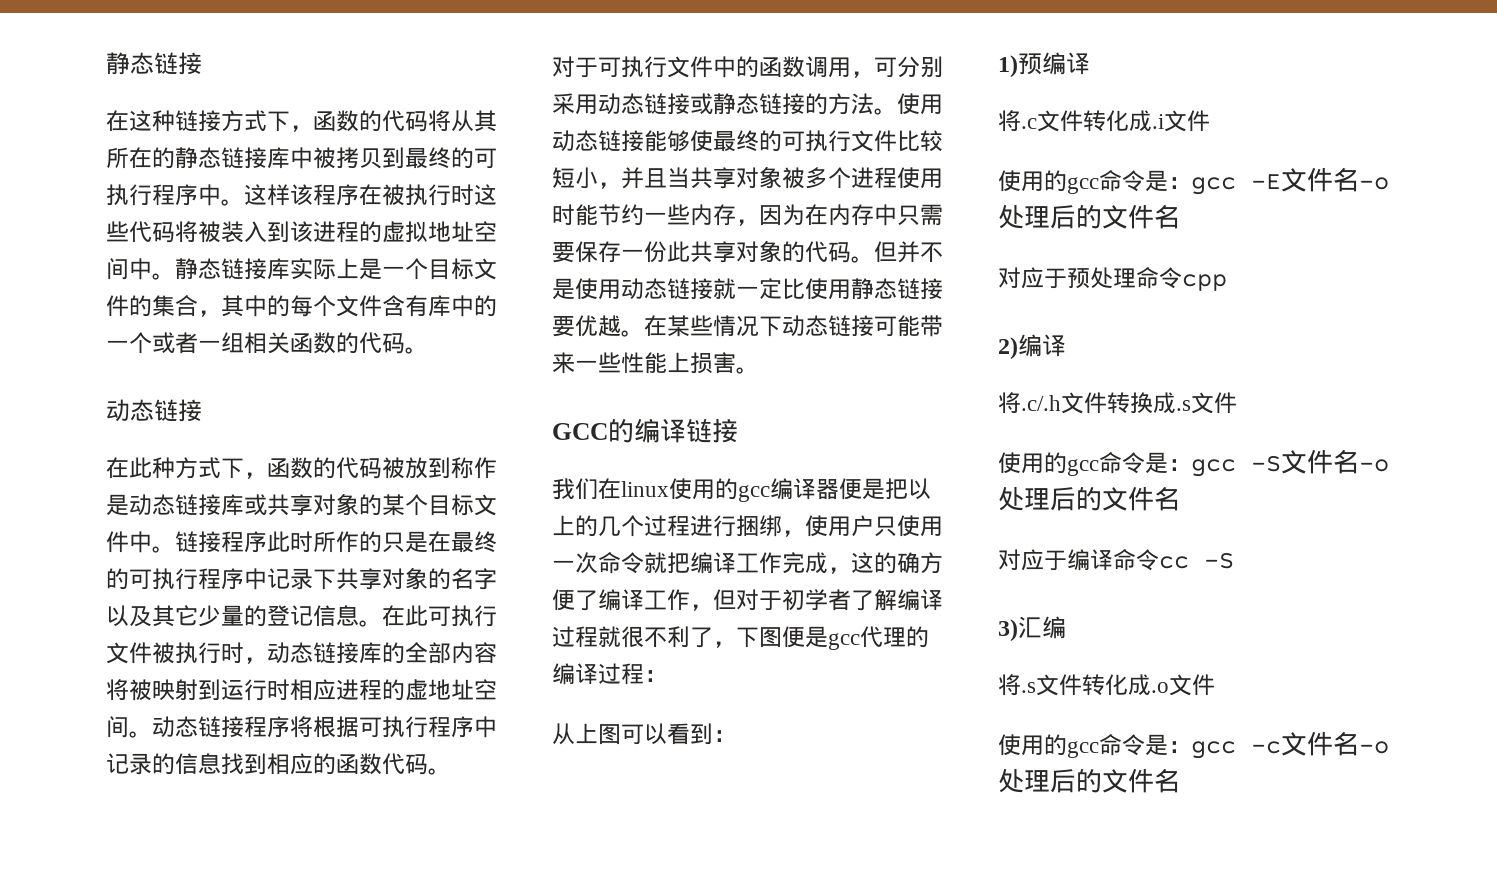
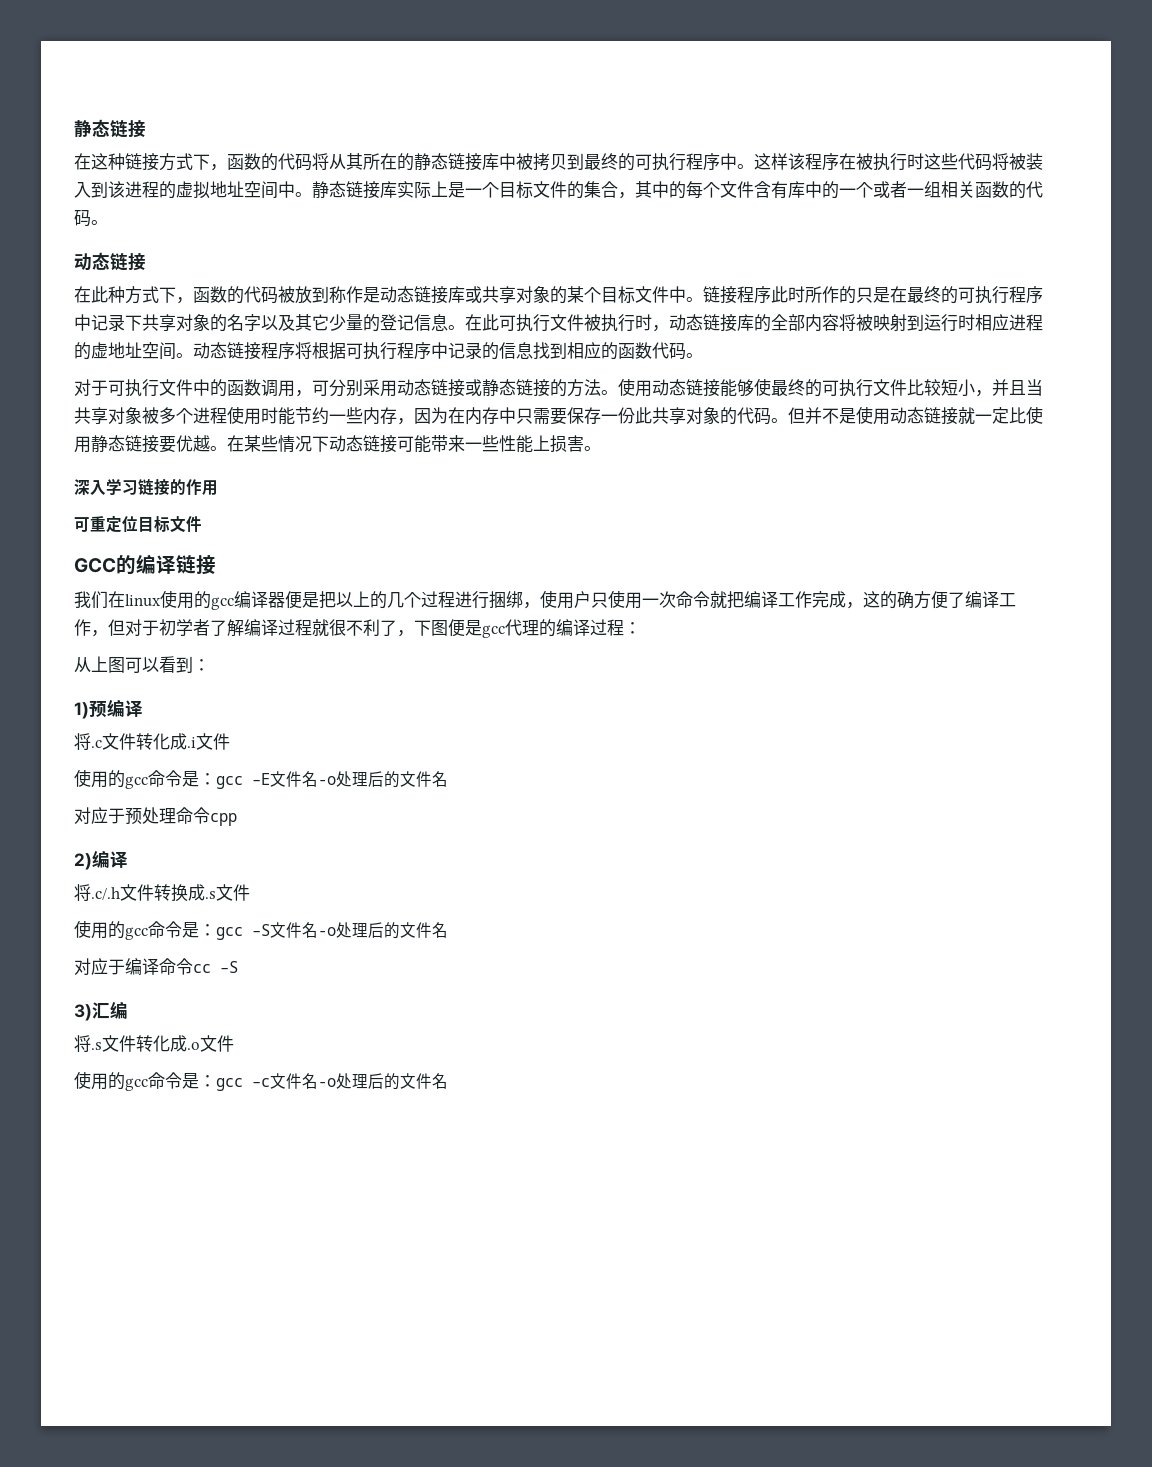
(759, 370) none -> [74,478,218,495] [74,516,202,533] // 深入学习链接的作用 // 可重定位目标文件

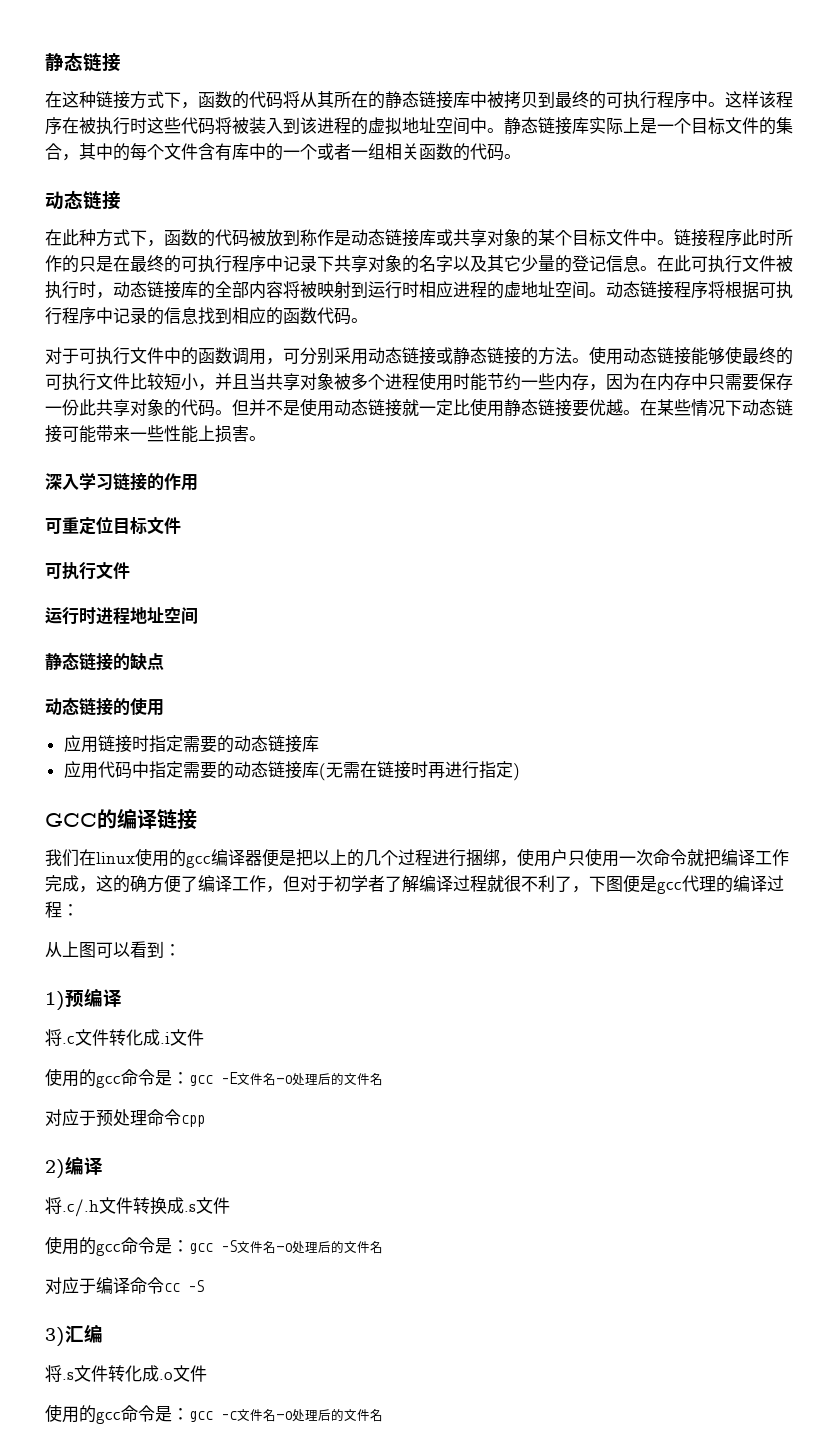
(202, 524) none -> [45,562,130,580] [45,607,198,625] [45,652,164,671] [45,697,164,716] [63,735,319,753] [63,761,520,781] // 可执行文件 // 运行时进程地址空间 // 静态链接的缺点 // 动态链接的使用 // 应用链接时指定需要的动态链接库 // 应用代码中指定需要的动态链接库(无需在链接时再进行指定)

